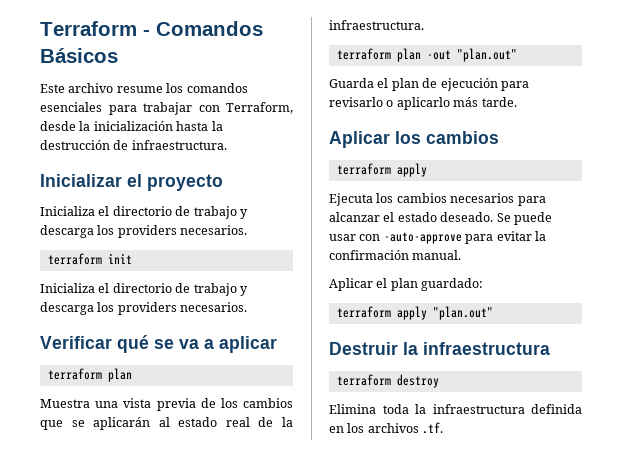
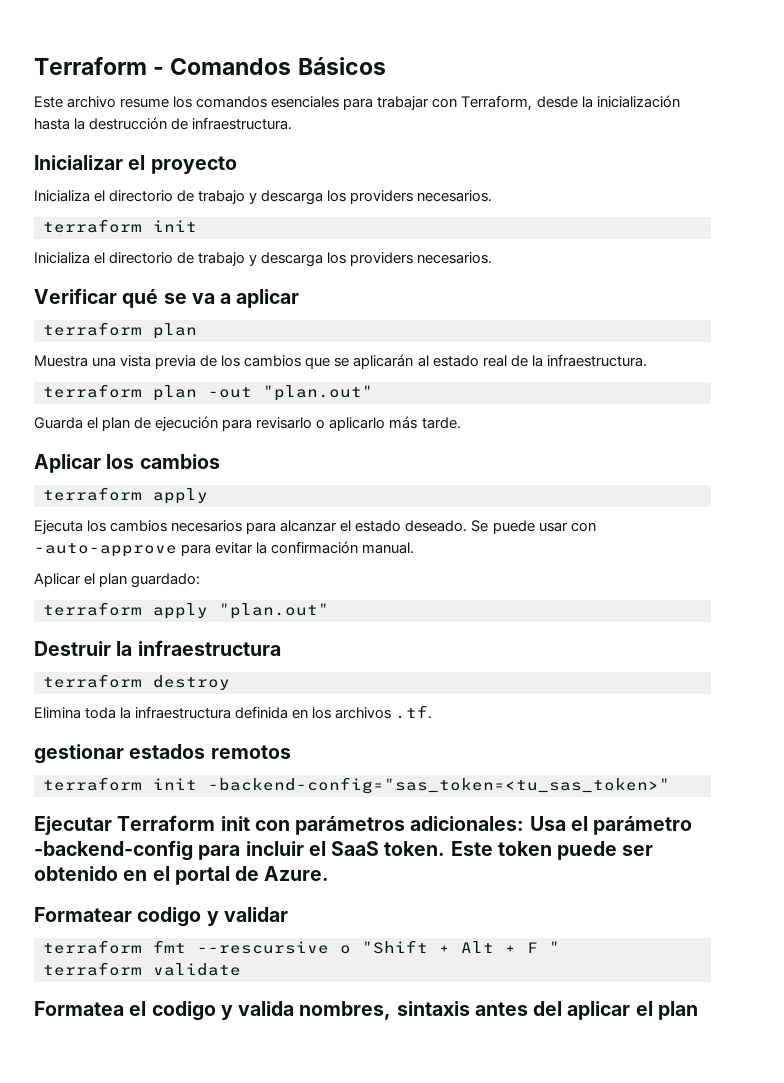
(444, 428) none -> [34,744,291,764] [43,777,670,794] [34,815,693,835] [34,840,654,861] [34,866,330,885] [34,907,288,927] [43,940,560,954] [43,962,241,976] [34,1001,698,1021] // gestionar estados remotos // terraform init -backend-config="sas_token=<tu_sas_token>" // Ejecutar Terraform init con parámetros adicionales: Usa el parámetro -backend-config para incluir el SaaS token. Este token puede ser obtenido en el portal de Azure. // Formatear codigo y validar // terraform fmt --rescursive o "Shift + Alt + F " // terraform validate // Formatea el codigo y valida nombres, sintaxis antes del aplicar el plan

